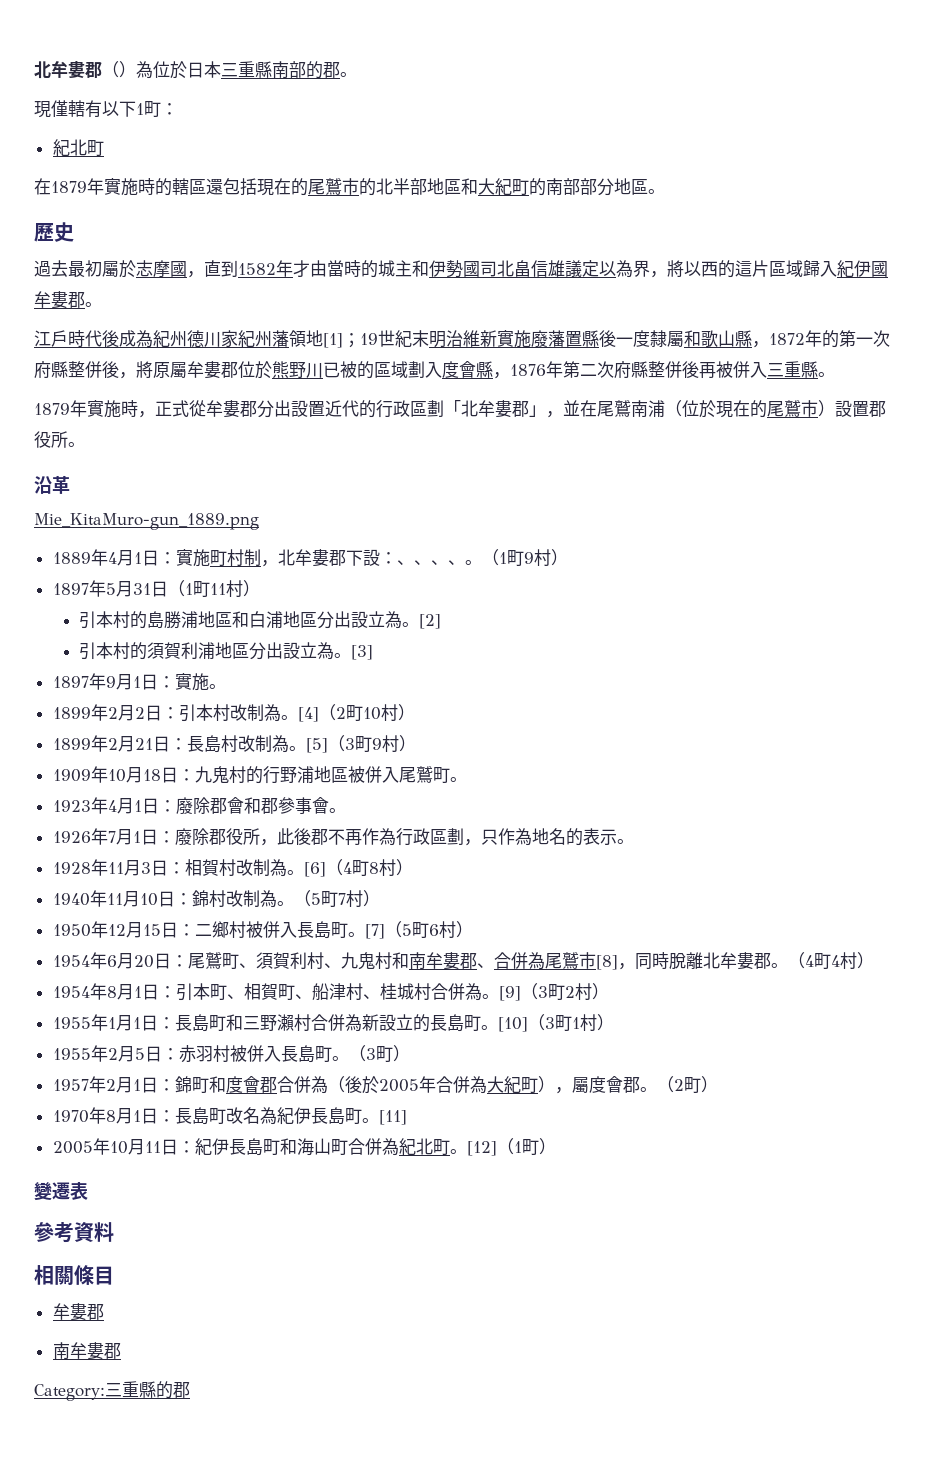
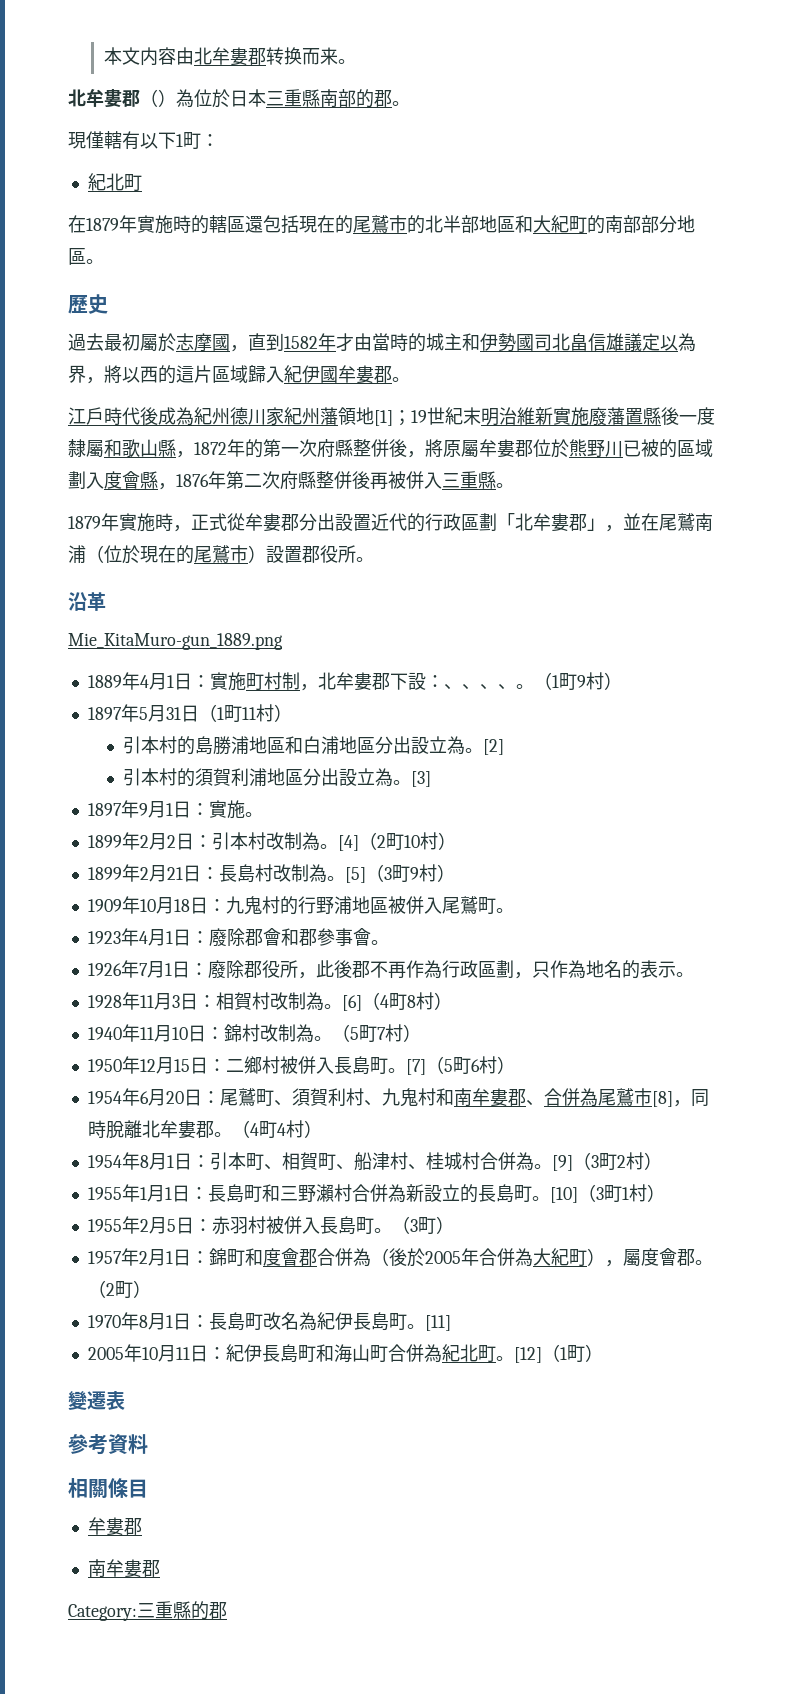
(34, 70) none -> [103,47,356,66] 本文内容由北牟婁郡转换而来。 //

